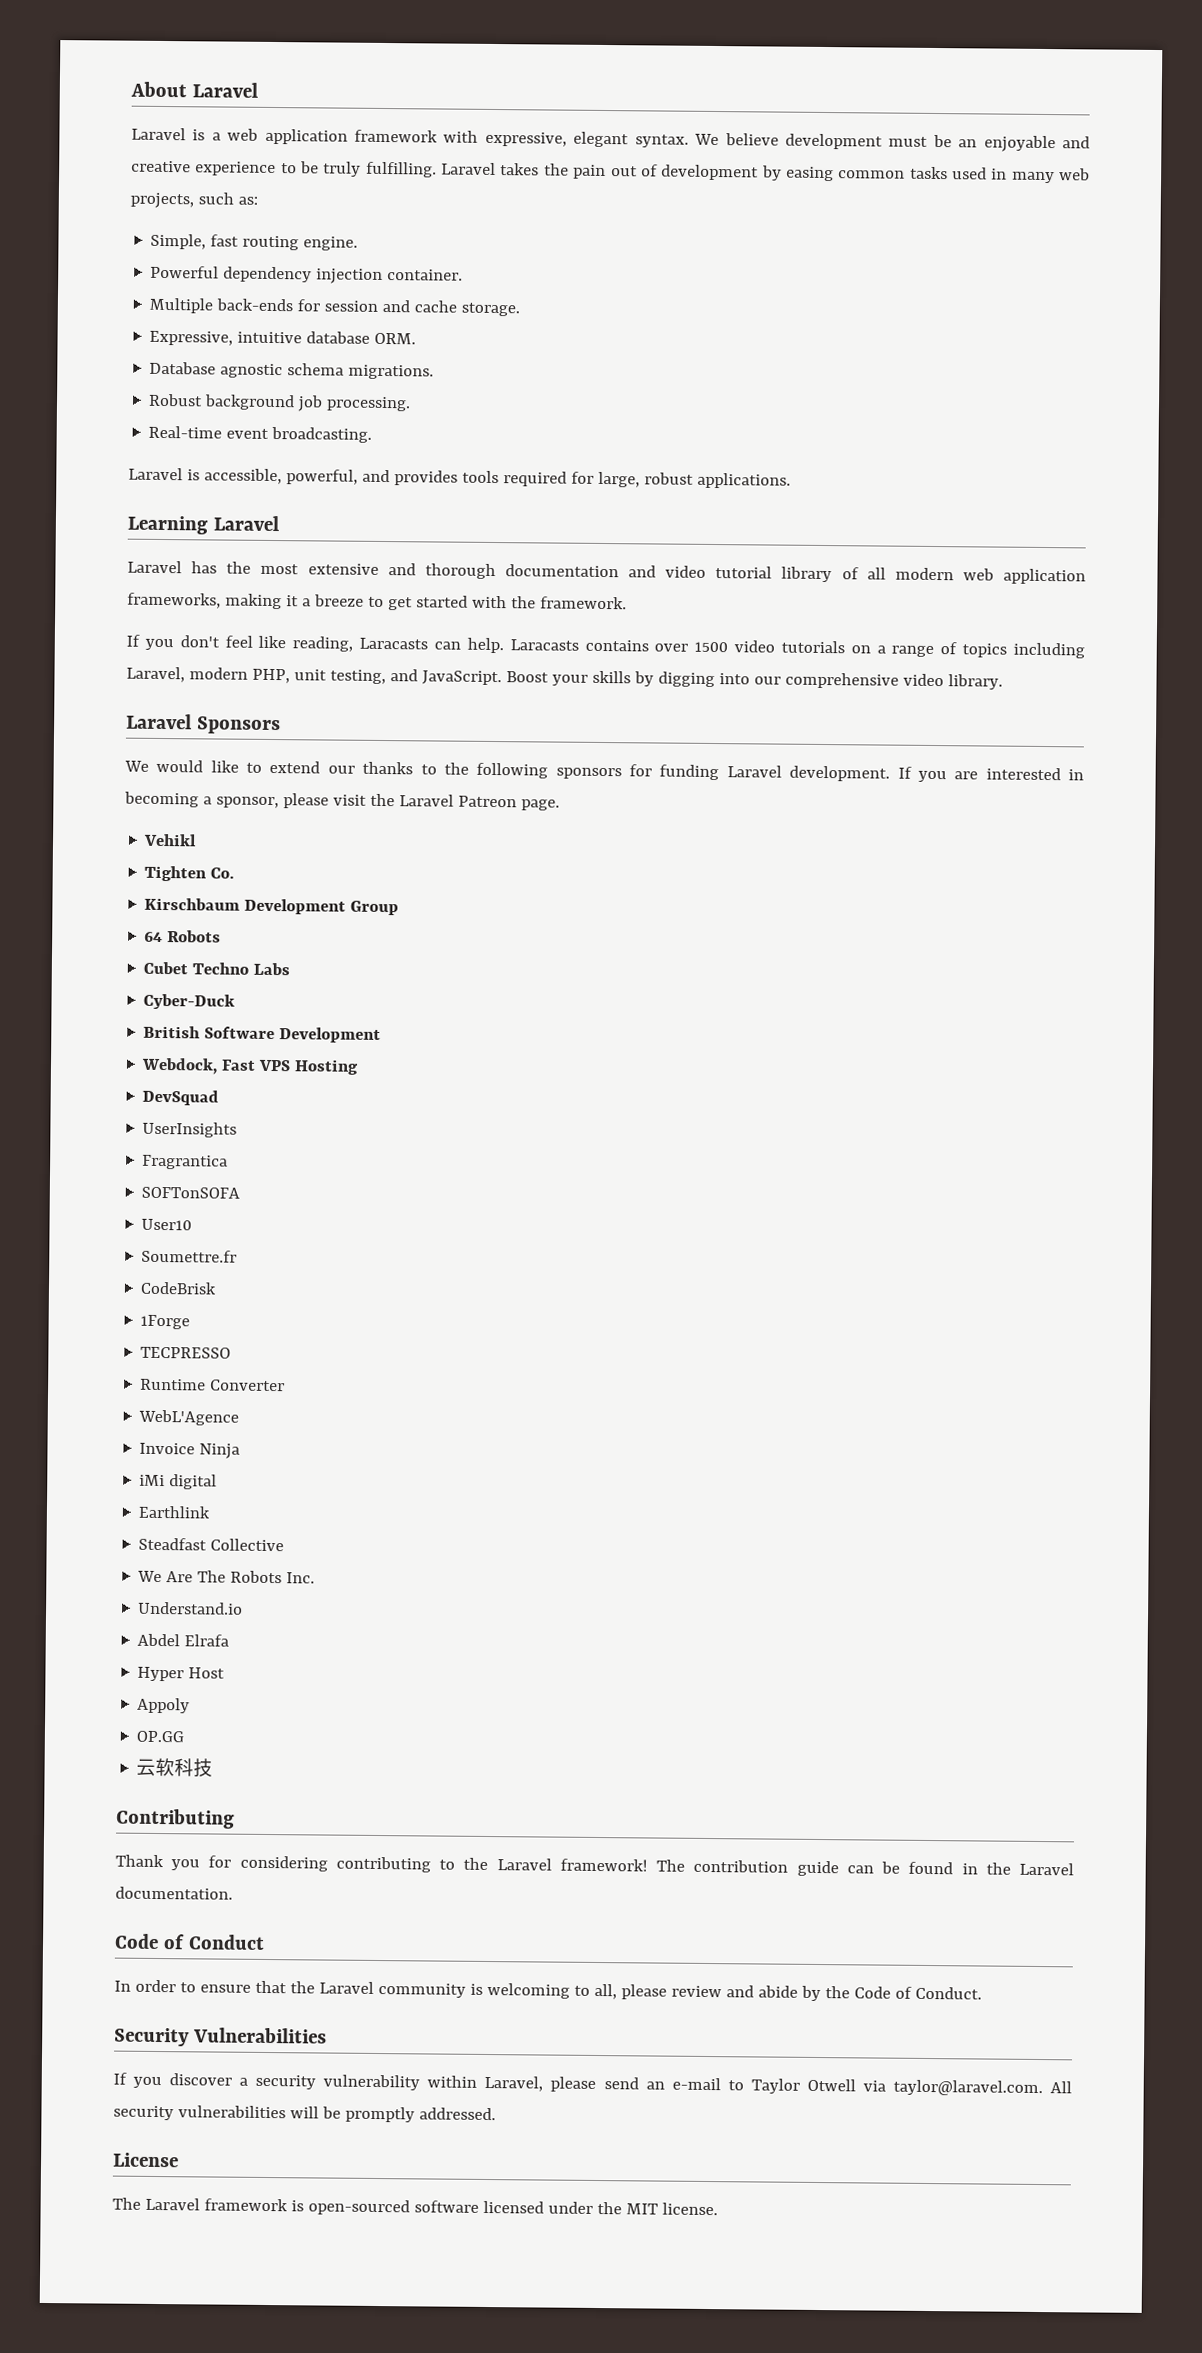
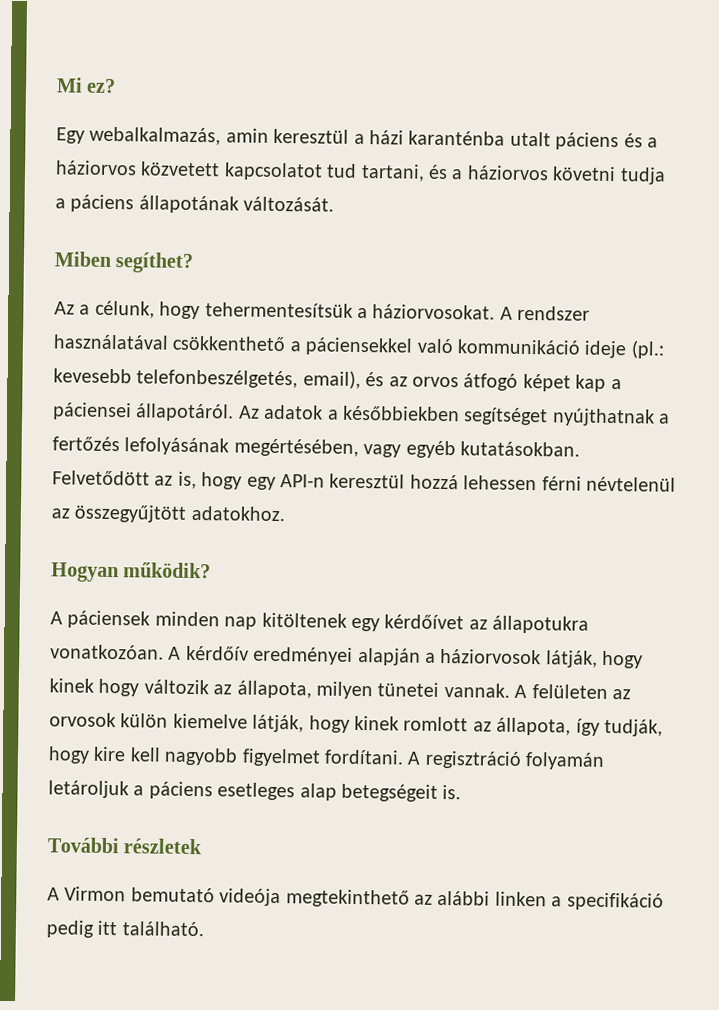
[130,81,258,98] [131,127,1090,153] [131,160,1091,184] [130,192,258,209] [150,233,359,251] [150,265,464,284] [149,297,521,317] [149,330,417,346] [149,361,435,380] [148,393,412,412] [148,425,373,443] [128,467,791,489] [127,515,279,535] [127,560,1086,585] [127,592,627,611] [126,634,1086,659] [126,666,1003,690] [126,713,281,735] [124,759,1084,783] [124,791,560,811] [143,833,198,847] [144,865,235,882] [144,897,400,916] [144,930,222,943] [143,961,291,976] [143,993,236,1010] [143,1025,382,1043] [141,1057,360,1075] [142,1089,220,1106] [142,1121,238,1138] [142,1154,229,1170] [141,1186,241,1199] [141,1218,193,1231] [141,1249,238,1263] [140,1281,218,1295] [140,1314,191,1330] [140,1346,232,1359] [140,1378,286,1392] [138,1409,240,1426] [139,1442,241,1459] [139,1474,218,1490] [138,1505,211,1519] [138,1537,285,1552] [137,1570,316,1584] [138,1601,244,1615] [137,1633,230,1647] [137,1666,226,1682] [137,1697,191,1714] [136,1730,185,1743] [136,1757,214,1778] [116,1808,235,1829] [115,1854,1075,1877] [115,1886,233,1900] [114,1933,265,1950] [114,1979,982,2002] [114,2027,327,2047] [113,2072,1072,2097] [113,2105,496,2123] [112,2152,179,2168] [112,2197,718,2216] About Laravel // Laravel is a web application framework with expressive, elegant syntax. We believe development must be an enjoyable and creative experience to be truly fulfilling. Laravel takes the pain out of development by easing common tasks used in many web projects, such as: // Simple, fast routing engine. // Powerful dependency injection container. // Multiple back-ends for session and cache storage. // Expressive, intuitive database ORM. // Database agnostic schema migrations. // Robust background job processing. // Real-time event broadcasting. // Laravel is accessible, powerful, and provides tools required for large, robust applications. // Learning Laravel // Laravel has the most extensive and thorough documentation and video tutorial library of all modern web application frameworks, making it a breeze to get started with the framework. // If you don't feel like reading, Laracasts can help. Laracasts contains over 1500 video tutorials on a range of topics including Laravel, modern PHP, unit testing, and JavaScript. Boost your skills by digging into our comprehensive video library. // Laravel Sponsors // We would like to extend our thanks to the following sponsors for funding Laravel development. If you are interested in becoming a sponsor, please visit the Laravel Patreon page. // Vehikl // Tighten Co. // Kirschbaum Development Group // 64 Robots // Cubet Techno Labs // Cyber-Duck // British Software Development // Webdock, Fast VPS Hosting // DevSquad // UserInsights // Fragrantica // SOFTonSOFA // User10 // Soumettre.fr // CodeBrisk // 1Forge // TECPRESSO // Runtime Converter // WebL'Agence // Invoice Ninja // iMi digital // Earthlink // Steadfast Collective // We Are The Robots Inc. // Understand.io // Abdel Elrafa // Hyper Host // Appoly // OP.GG // 云软科技 // Contributing // Thank you for considering contributing to the Laravel framework! The contribution guide can be found in the Laravel documentation. // Code of Conduct // In order to ensure that the Laravel community is welcoming to all, please review and abide by the Code of Conduct. // Security Vulnerabilities // If you discover a security vulnerability within Laravel, please send an e-mail to Taylor Otwell via taylor@laravel.com. All security vulnerabilities will be promptly addressed. // License // The Laravel framework is open-sourced software licensed under the MIT license. -> [56,77,117,94] [56,126,658,151] [55,160,666,185] [55,194,335,214] [54,251,195,273] [54,300,591,321] [53,334,665,359] [53,368,622,392] [53,402,671,427] [52,436,580,459] [52,470,676,492] [51,504,285,523] [51,562,212,583] [50,610,590,634] [50,644,644,669] [49,678,631,700] [49,712,663,737] [48,746,606,770] [48,780,462,802] [47,837,203,855] [47,886,664,911] [46,920,204,938] Mi ez? // Egy webalkalmazás, amin keresztül a házi karanténba utalt páciens és a háziorvos közvetett kapcsolatot tud tartani, és a háziorvos követni tudja a páciens állapotának változását. // Miben segíthet? // Az a célunk, hogy tehermentesítsük a háziorvosokat. A rendszer használatával csökkenthető a páciensekkel való kommunikáció ideje (pl.: kevesebb telefonbeszélgetés, email), és az orvos átfogó képet kap a páciensei állapotáról. Az adatok a későbbiekben segítséget nyújthatnak a fertőzés lefolyásának megértésében, vagy egyéb kutatásokban. Felvetődött az is, hogy egy API-n keresztül hozzá lehessen férni névtelenül az összegyűjtött adatokhoz. // Hogyan működik? // A páciensek minden nap kitöltenek egy kérdőívet az állapotukra vonatkozóan. A kérdőív eredményei alapján a háziorvosok látják, hogy kinek hogy változik az állapota, milyen tünetei vannak. A felületen az orvosok külön kiemelve látják, hogy kinek romlott az állapota, így tudják, hogy kire kell nagyobb figyelmet fordítani. A regisztráció folyamán letároljuk a páciens esetleges alap betegségeit is. // További részletek // A Virmon bemutató videója megtekinthető az alábbi linken a specifikáció pedig itt található.

